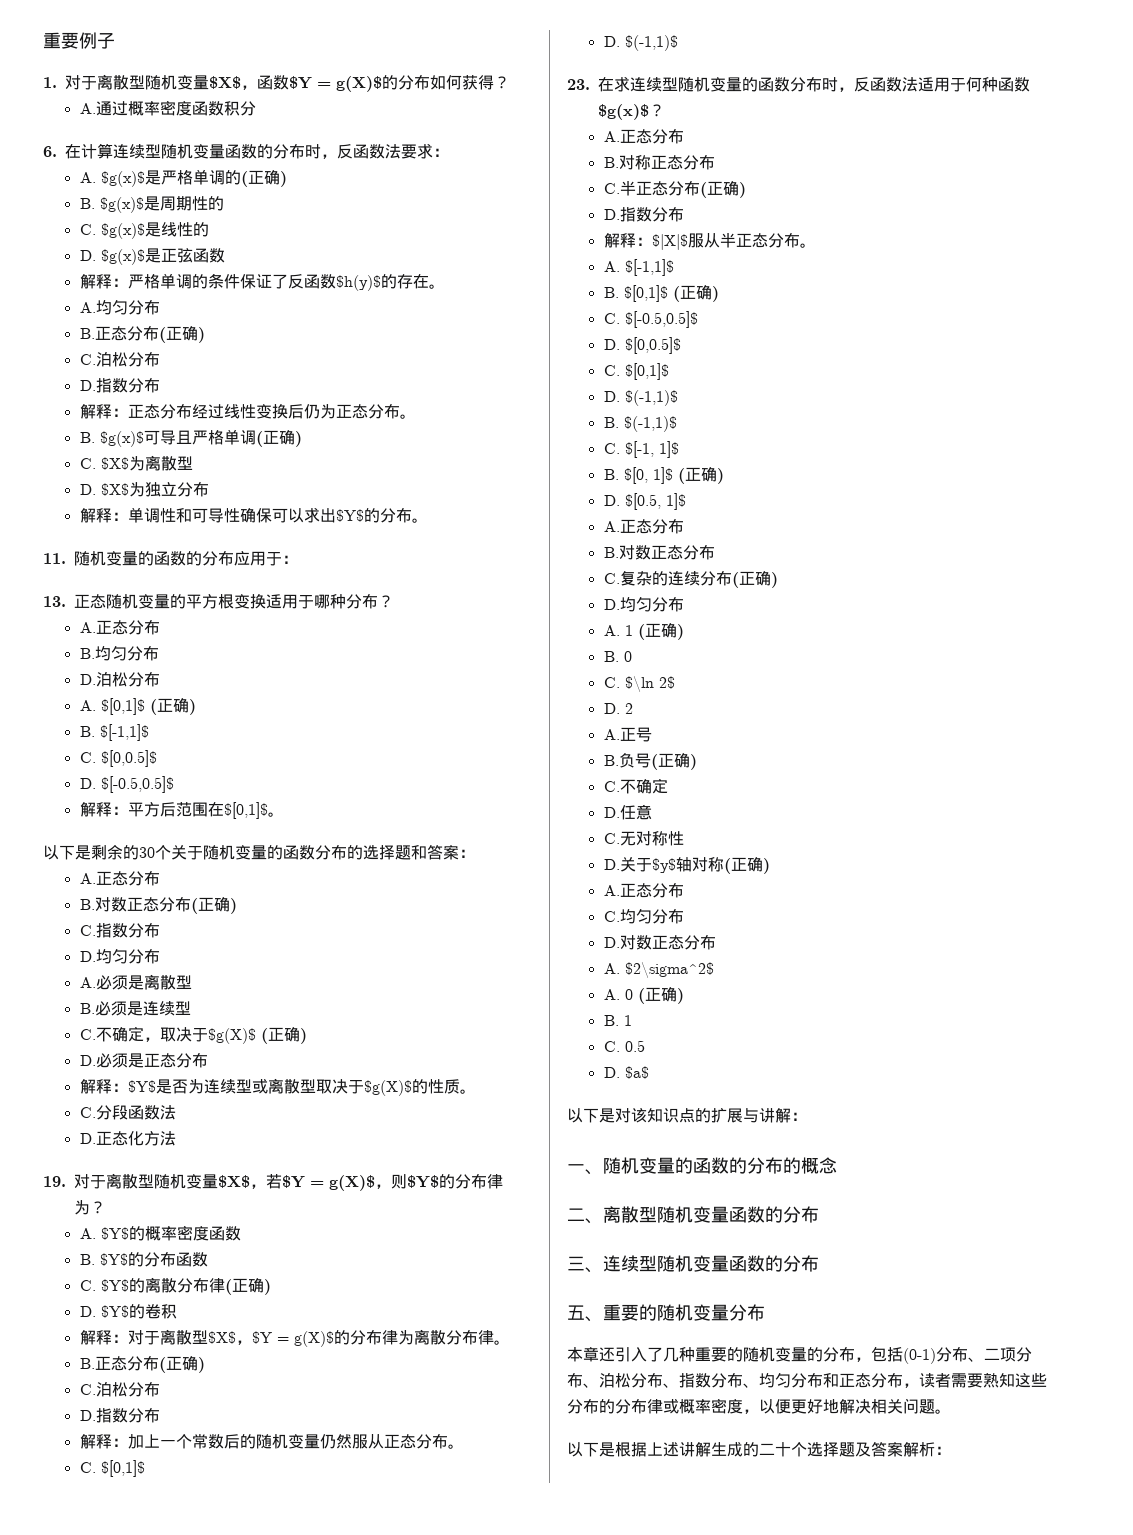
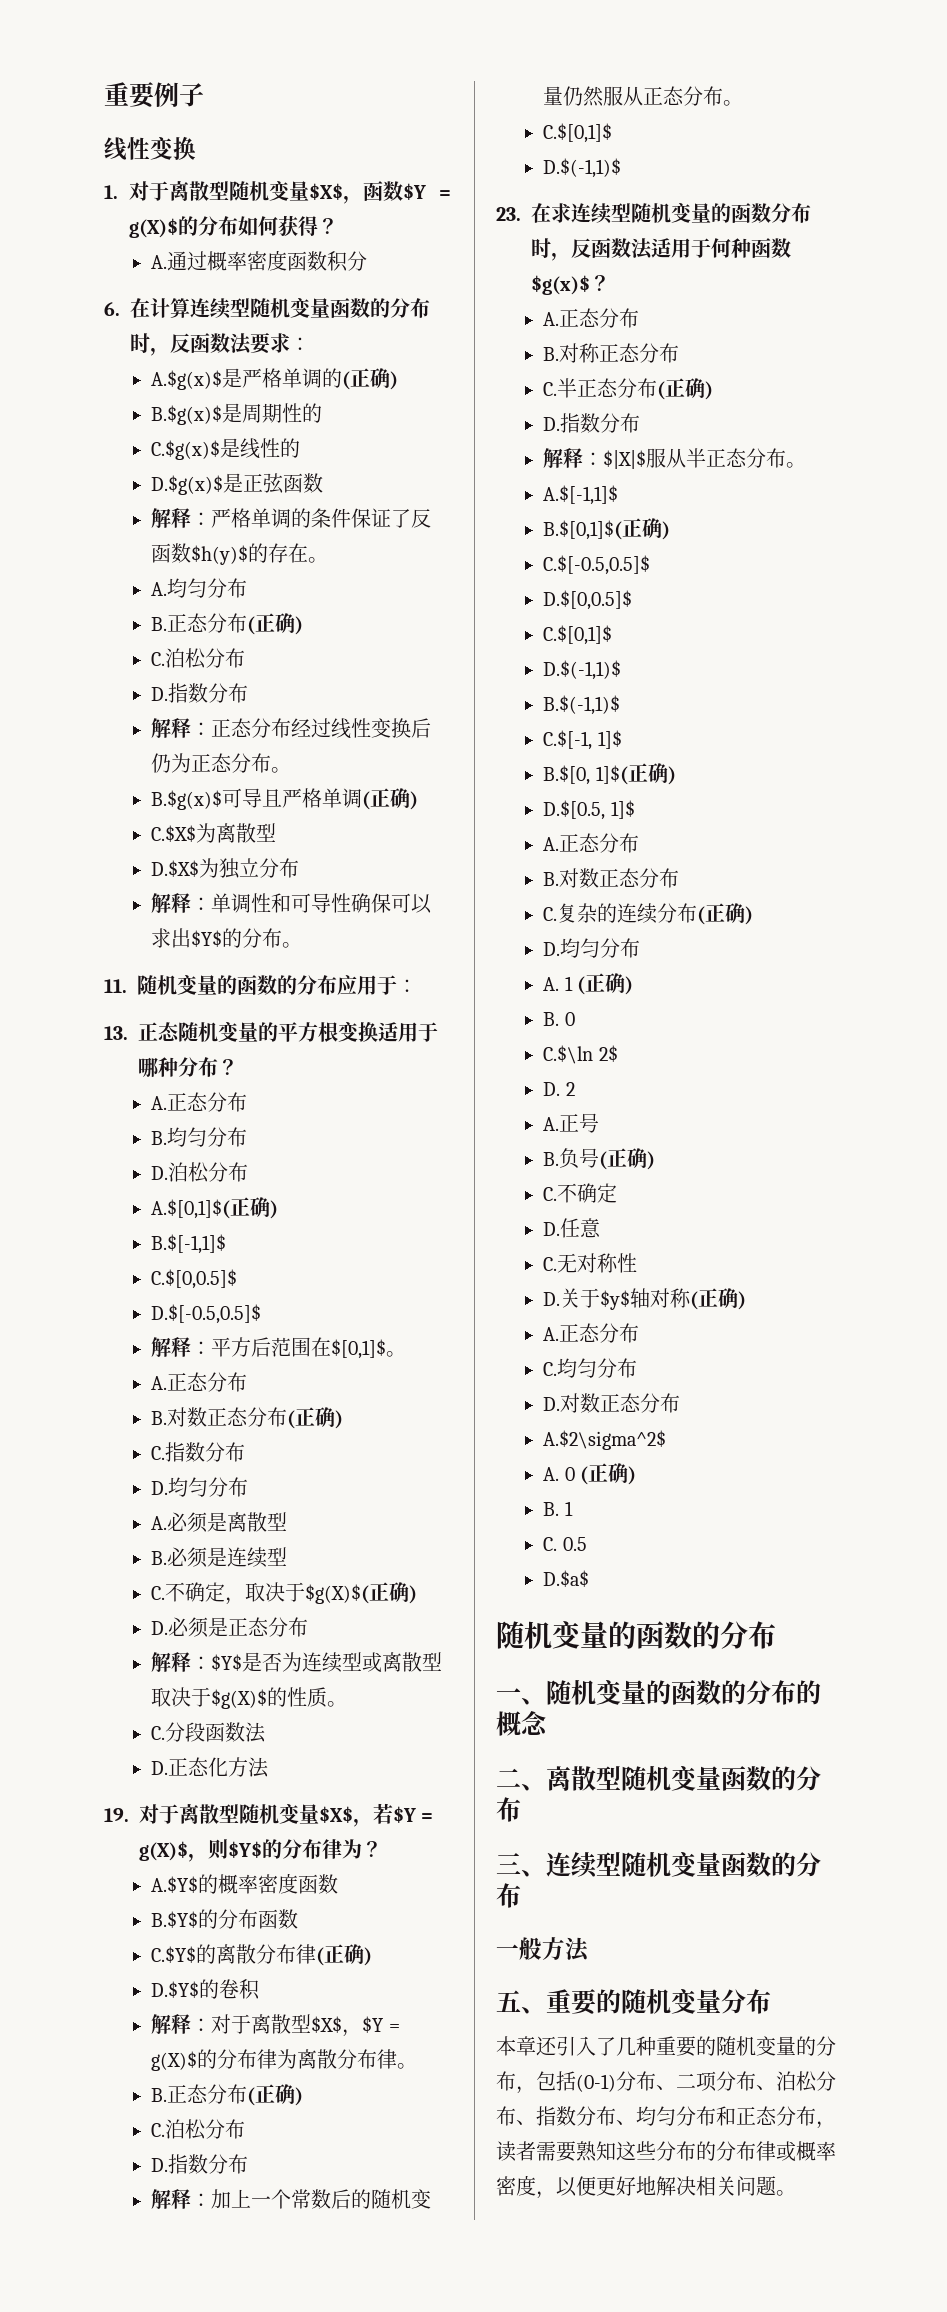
(115, 41) none -> [104,136,196,161] // 线性变换
[79,171,145,187] A. $g(x)$ -> [151,370,223,390] A.$g(x)$
[79,197,144,213] B. $g(x)$ -> [151,405,223,425] B.$g(x)$
[79,223,145,239] C. $g(x)$ -> [151,440,221,460] C.$g(x)$
[79,249,145,265] D. $g(x)$ -> [151,475,224,495] D.$g(x)$
[79,431,144,447] B. $g(x)$ -> [151,790,223,810] B.$g(x)$
[79,457,129,470] C. $X$ -> [151,825,197,842] C.$X$
[79,483,129,496] D. $X$ -> [151,860,200,877] D.$X$
[79,698,196,715] [79,724,149,741] [79,750,157,767] [79,776,174,793] A. $[0,1]$ (正确) // B. $[-1,1]$ // C. $[0,0.5]$ // D. $[-0.5,0.5]$ -> [151,1197,279,1219] [151,1234,227,1254] [151,1269,238,1289] [151,1304,262,1324] A.$[0,1]$(正确) // B.$[-1,1]$ // C.$[0,0.5]$ // D.$[-0.5,0.5]$
[43,844,475,860] // 以下是剩余的30个关于随机变量的函数分布的选择题和答案： -> (407, 1354) none
[207,1028,268,1044] $g(X)$ ( -> [305,1584,370,1604] $g(X)$(
[79,1227,129,1240] A. $Y$ -> [151,1876,199,1893] A.$Y$
[79,1253,128,1266] B. $Y$ -> [151,1911,199,1928] B.$Y$
[79,1279,129,1292] C. $Y$ -> [151,1946,197,1963] C.$Y$
[79,1305,129,1318] D. $Y$ -> [151,1981,200,1998] D.$Y$
[79,1460,145,1477] [603,35,678,51] C. $[0,1]$ // D. $(-1,1)$ -> [543,123,613,143] [543,158,622,178] C.$[0,1]$ // D.$(-1,1)$
[603,259,674,276] [603,285,719,302] [603,311,698,328] [603,337,681,354] [603,363,669,380] [603,390,678,406] [603,416,677,432] [603,441,679,458] [603,467,724,484] [603,493,661,510] A. $[-1,1]$ // B. $[0,1]$ (正确) // C. $[-0.5,0.5]$ // D. $[0,0.5]$ // C. $[0,1]$ // D. $(-1,1)$ // B. $(-1,1)$ // C. $[-1, 1]$ // B. $[0, 1]$ (正确) // D. $[0.5, -> [543,485,619,505] [543,518,671,540] [543,555,651,575] [543,590,633,610] [543,625,613,645] [543,660,622,680] [543,695,621,715] [543,730,622,750] [543,763,676,785] [543,800,606,820] A.$[-1,1]$ // B.$[0,1]$(正确) // C.$[-0.5,0.5]$ // D.$[0,0.5]$ // C.$[0,1]$ // D.$(-1,1)$ // B.$(-1,1)$ // C.$[-1, 1]$ // B.$[0, 1]$(正确) // D.$[0.5,
[603,676,654,692] C. $\ln -> [543,1045,594,1064] C.$\ln
[603,962,714,978] A. $2\sigma^2$ -> [543,1430,667,1450] A.$2\sigma^2$
[603,1066,649,1079] [567,1108,807,1123] D. $a$ // 以下是对该知识点的扩展与讲解： -> [543,1570,590,1587] [496,1621,776,1649] D.$a$ // 随机变量的函数的分布
(819, 1263) none -> [496,1937,590,1962] // 一般方法
[567,1441,951,1457] // 以下是根据上述讲解生成的二十个选择题及答案解析： -> (796, 2193) none

